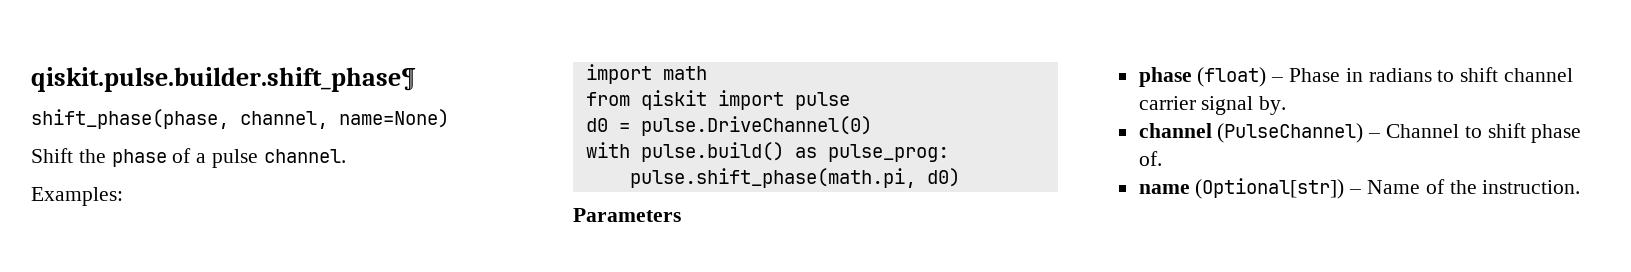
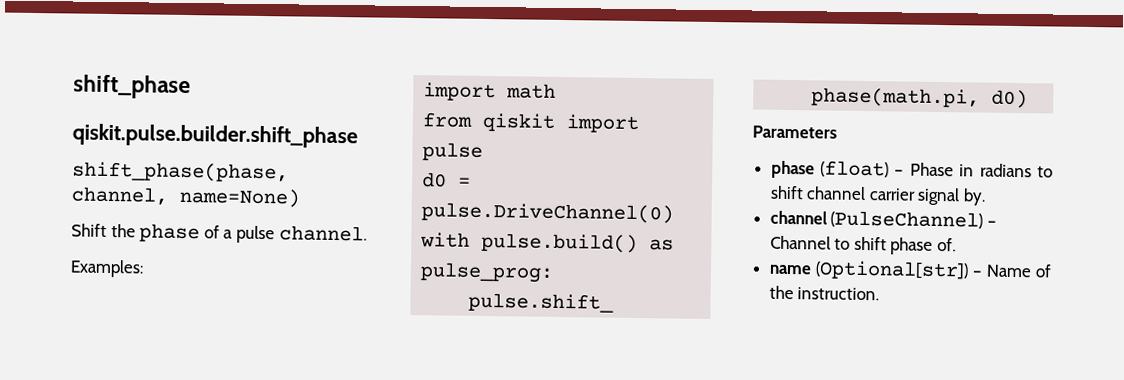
[31,67,416,92] qiskit.pulse.builder.shift_phase¶ -> [73,74,191,100] [72,123,358,149] shift_phase // qiskit.pulse.builder.shift_phase

